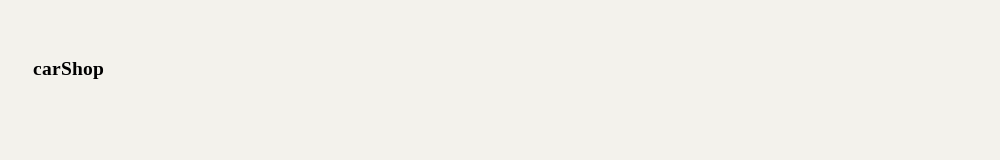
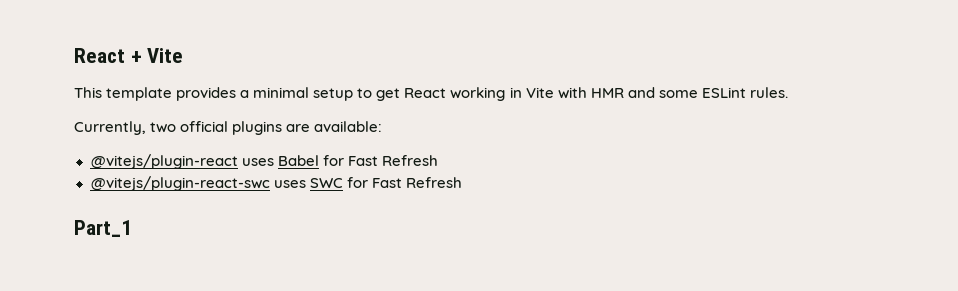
[33,62,104,79] carShop -> [74,48,184,63] [74,87,788,101] [74,121,383,135] [90,154,438,169] [90,176,462,191] [74,220,132,237] React + Vite // This template provides a minimal setup to get React working in Vite with HMR and some ESLint rules. // Currently, two official plugins are available: // @vitejs/plugin-react uses Babel for Fast Refresh // @vitejs/plugin-react-swc uses SWC for Fast Refresh // Part_1

